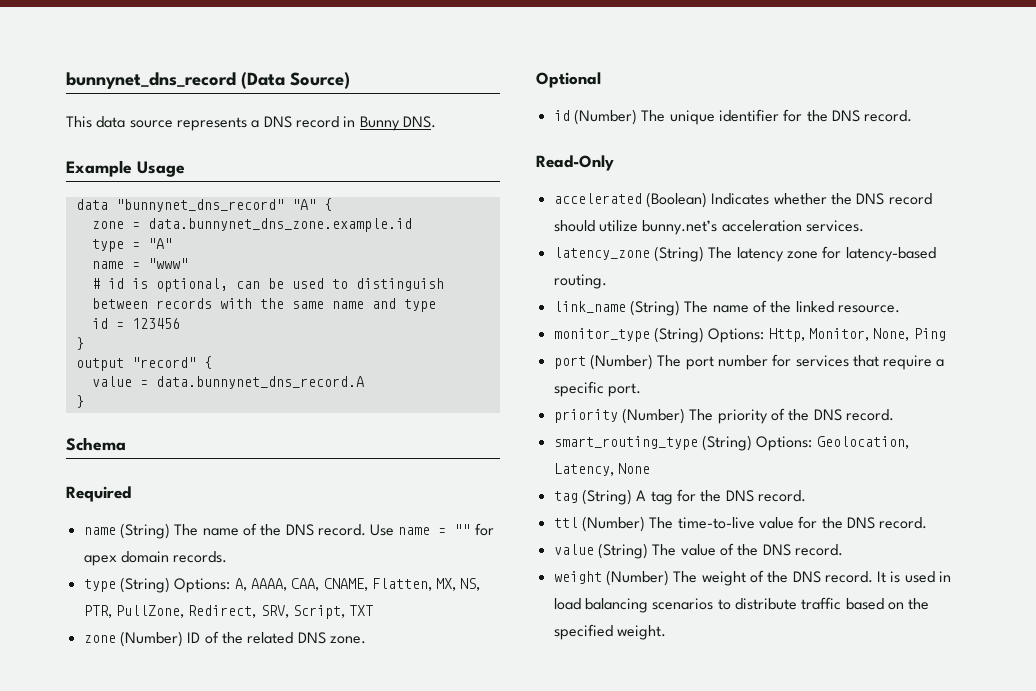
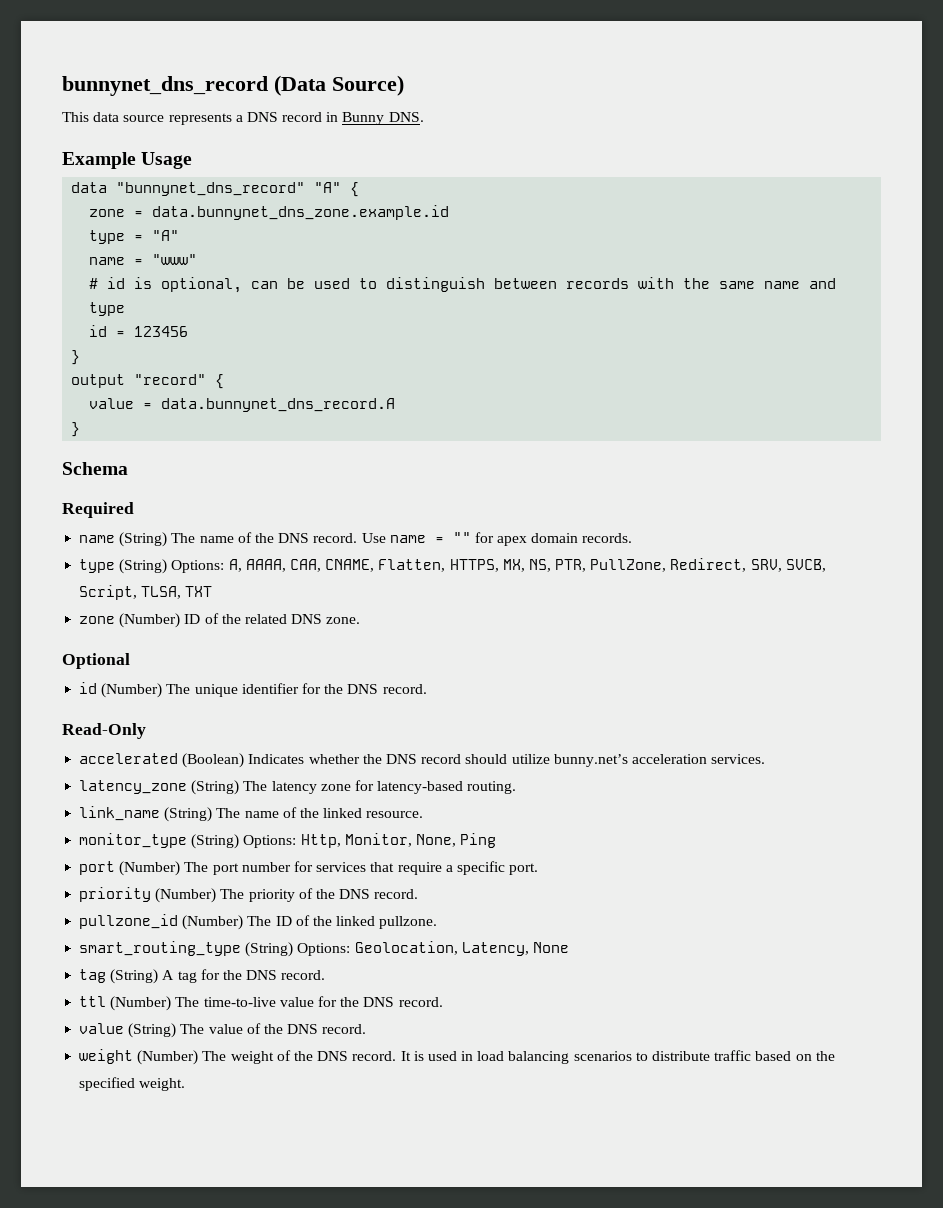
(432, 584) none -> [449,559,499,572] HTTPS,
[292,605,345,619] Script, -> [785,559,826,572] [79,585,182,600] SVCB, Script, TLSA,
(894, 415) none -> [79,914,438,930] // pullzone_id (Number) The ID of the linked pullzone.

